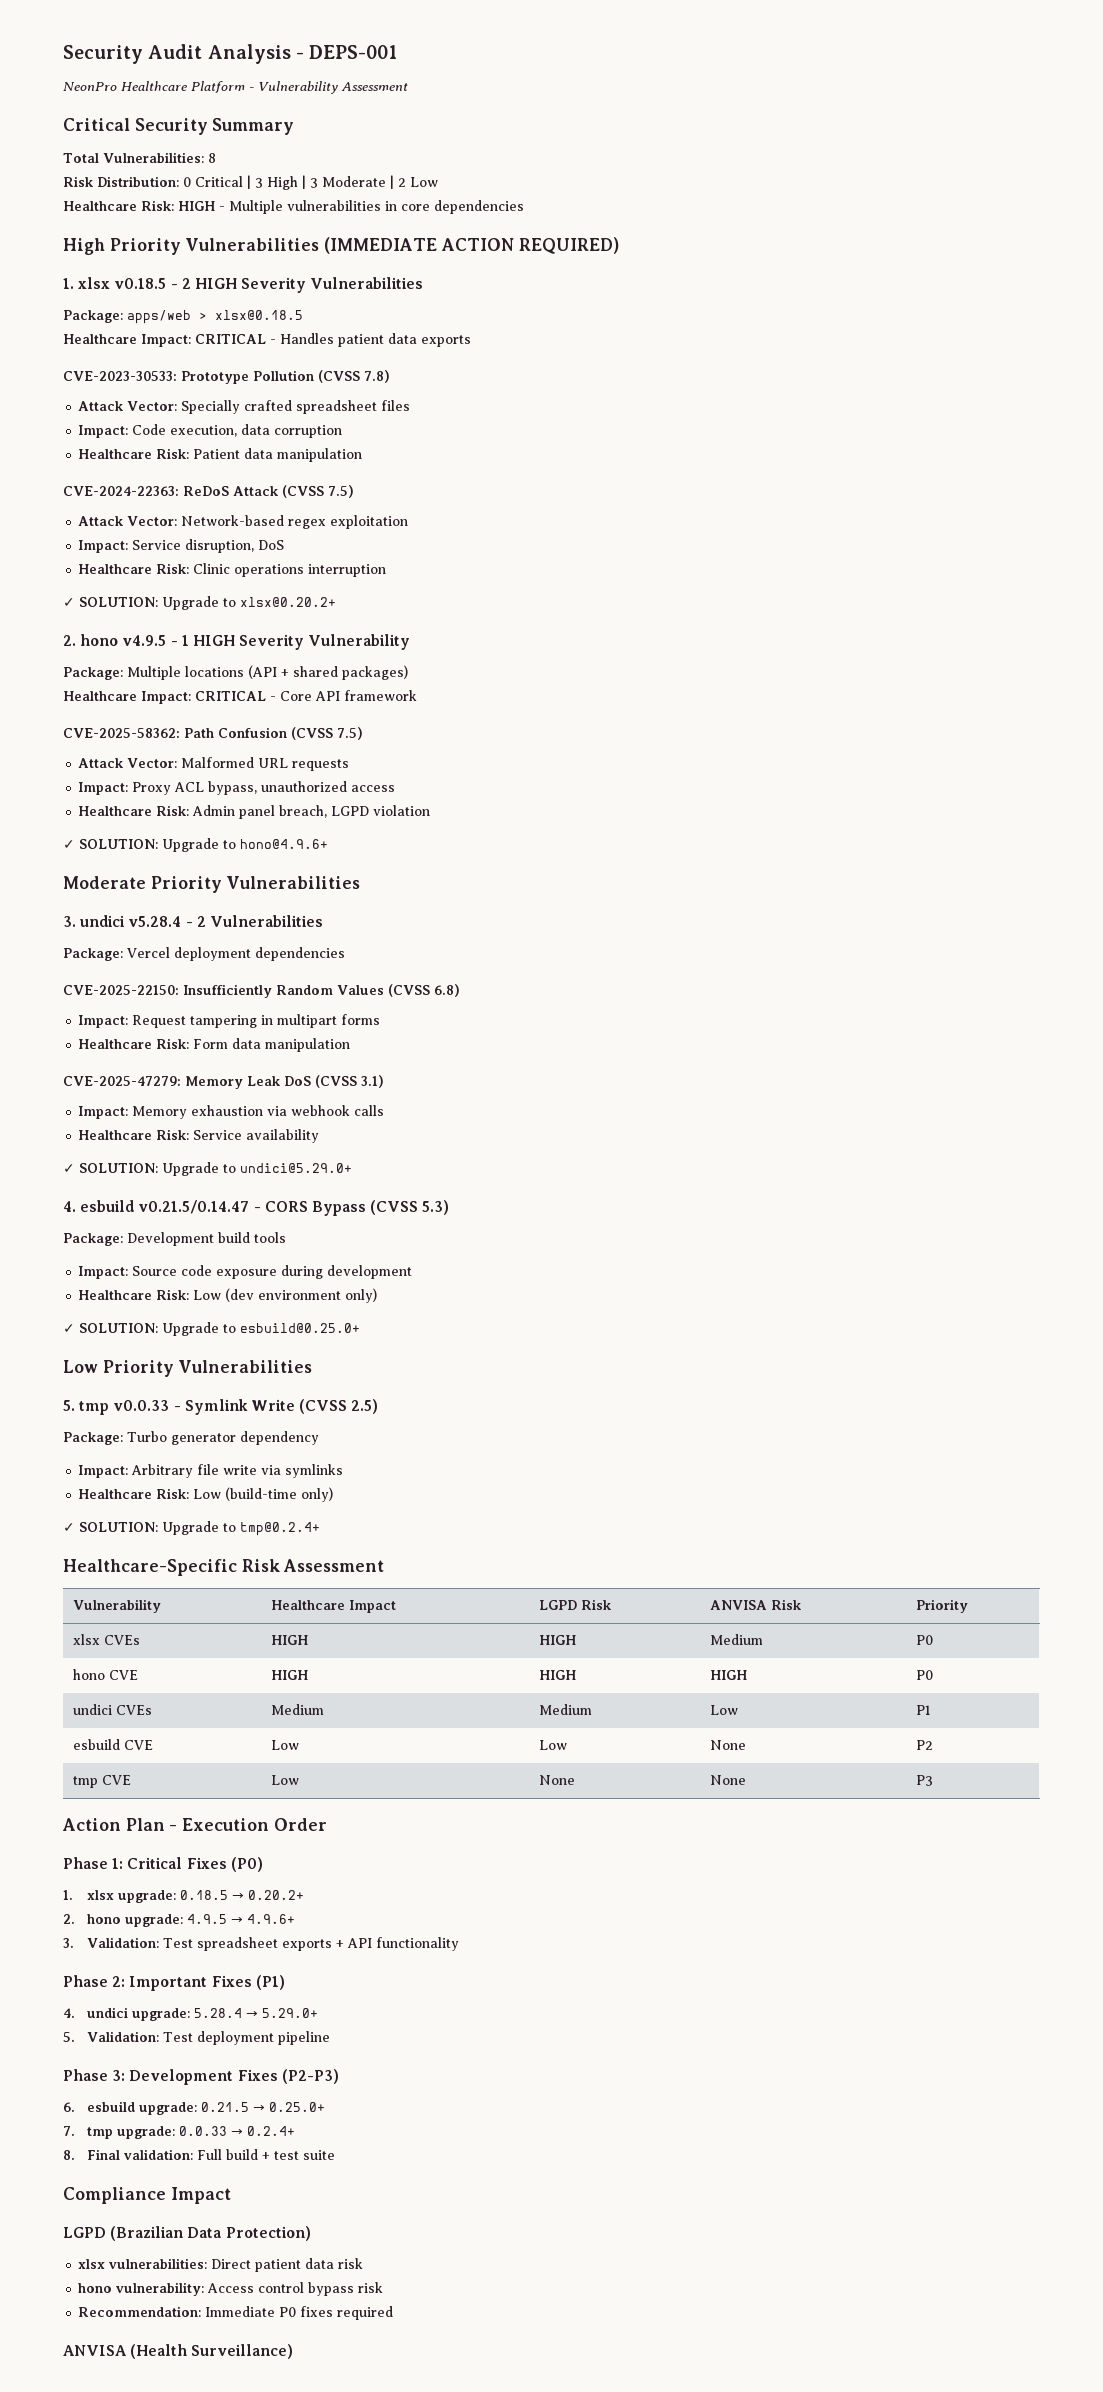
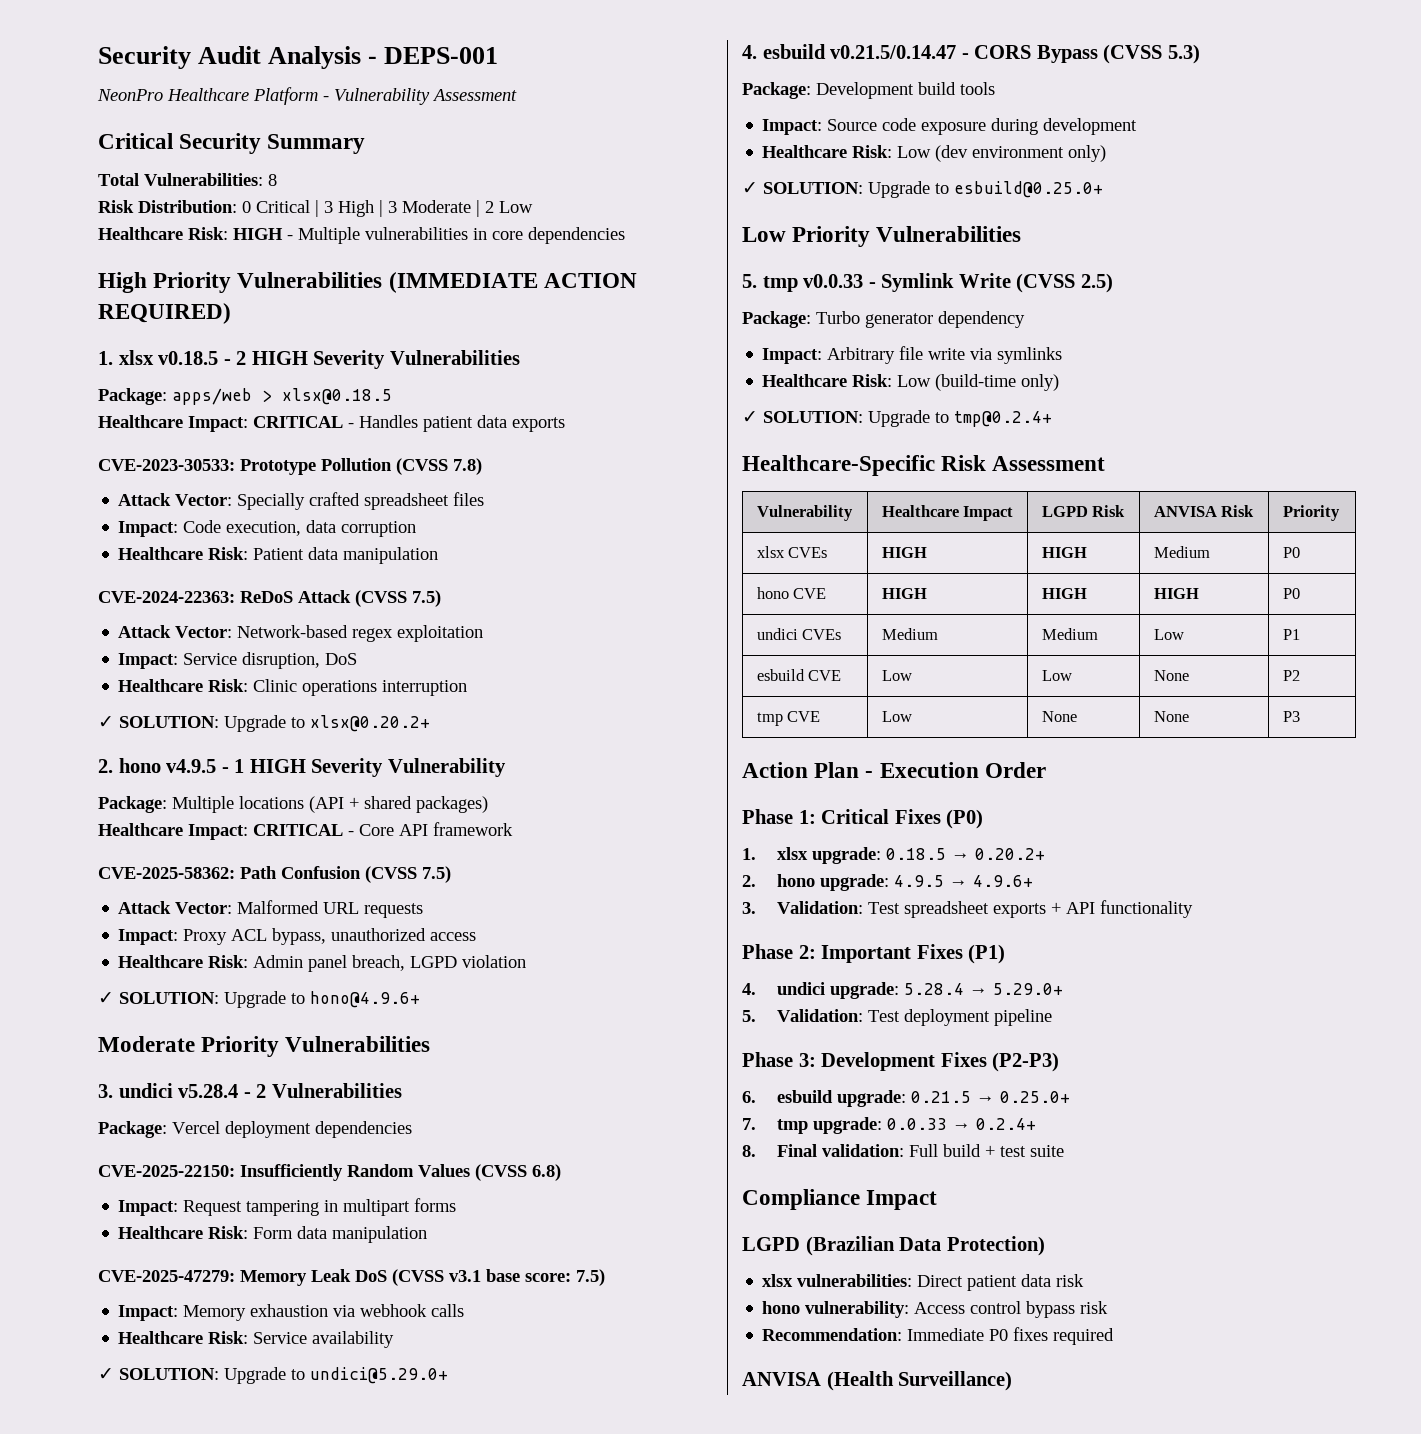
[361,1075,384,1088] 3.1) -> [449,1269,605,1286] v3.1 base score: 7.5)

